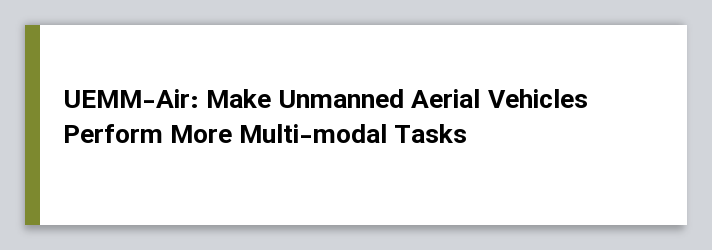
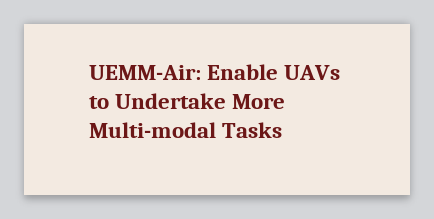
[206,89,588,108] [63,124,163,143] Make Unmanned Aerial Vehicles Perform -> [207,64,341,80] [89,93,227,109] Enable UAVs to Undertake

